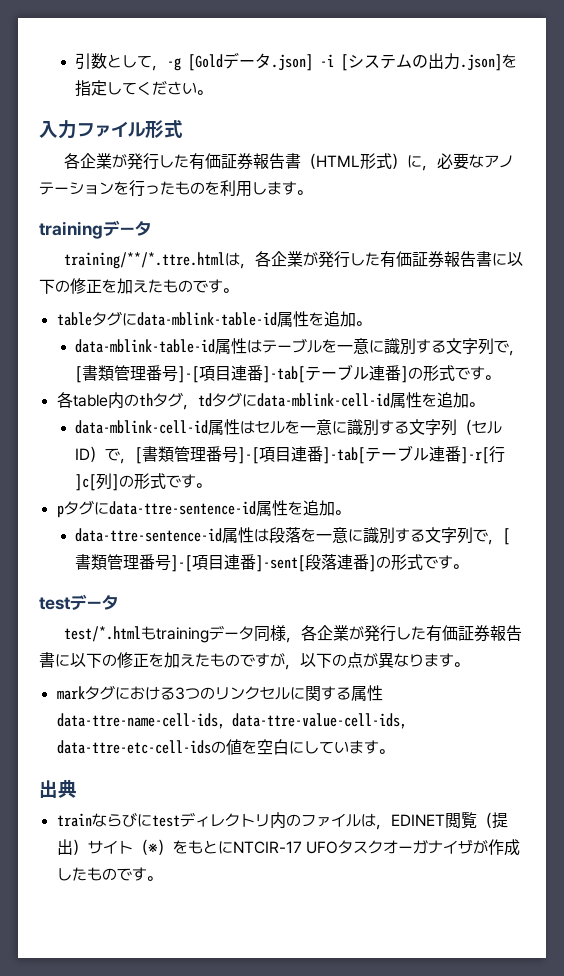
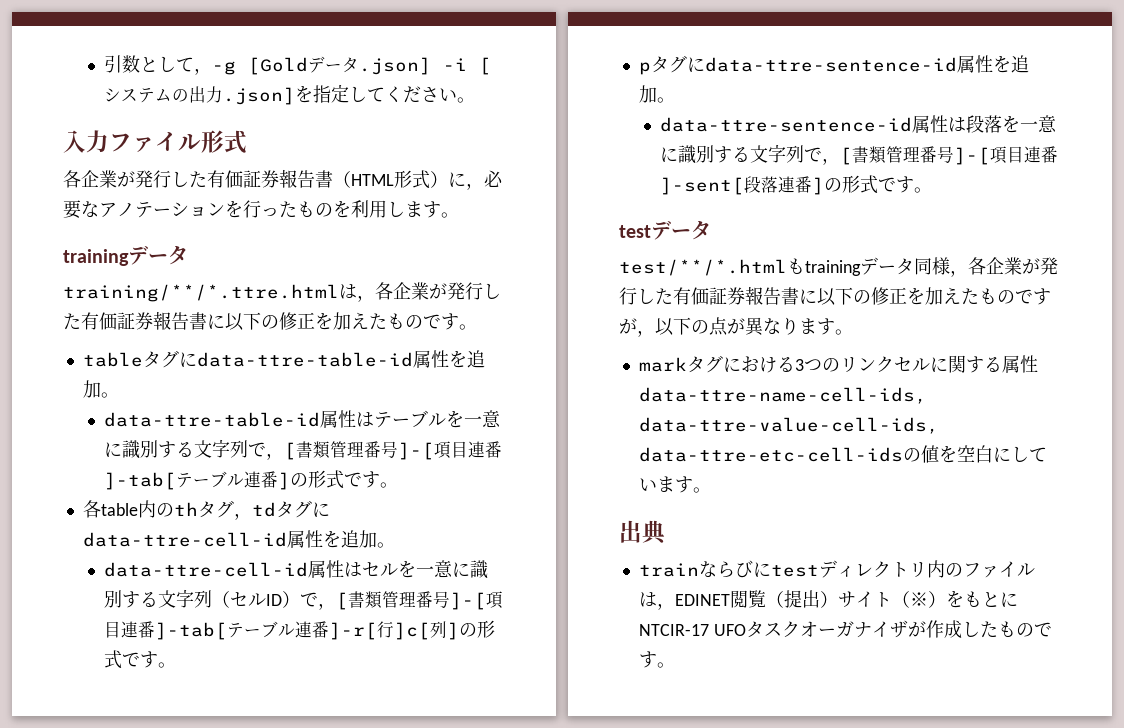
[136,311,371,327] [75,339,216,353] data-mblink-table-id属性を追加。 // data-mblink-table-id -> [196,350,485,368] [82,380,119,398] [103,412,320,427] data-ttre-table-id属性を追加。 // data-ttre-table-id
[256,392,484,408] [75,420,209,434] data-mblink-cell-id属性を追加。 // data-mblink-cell-id -> [82,530,395,548] [103,562,308,577] data-ttre-cell-id属性を追加。 // data-ttre-cell-id
[64,626,142,642] test/*.html -> [619,259,787,276] test/**/*.html

